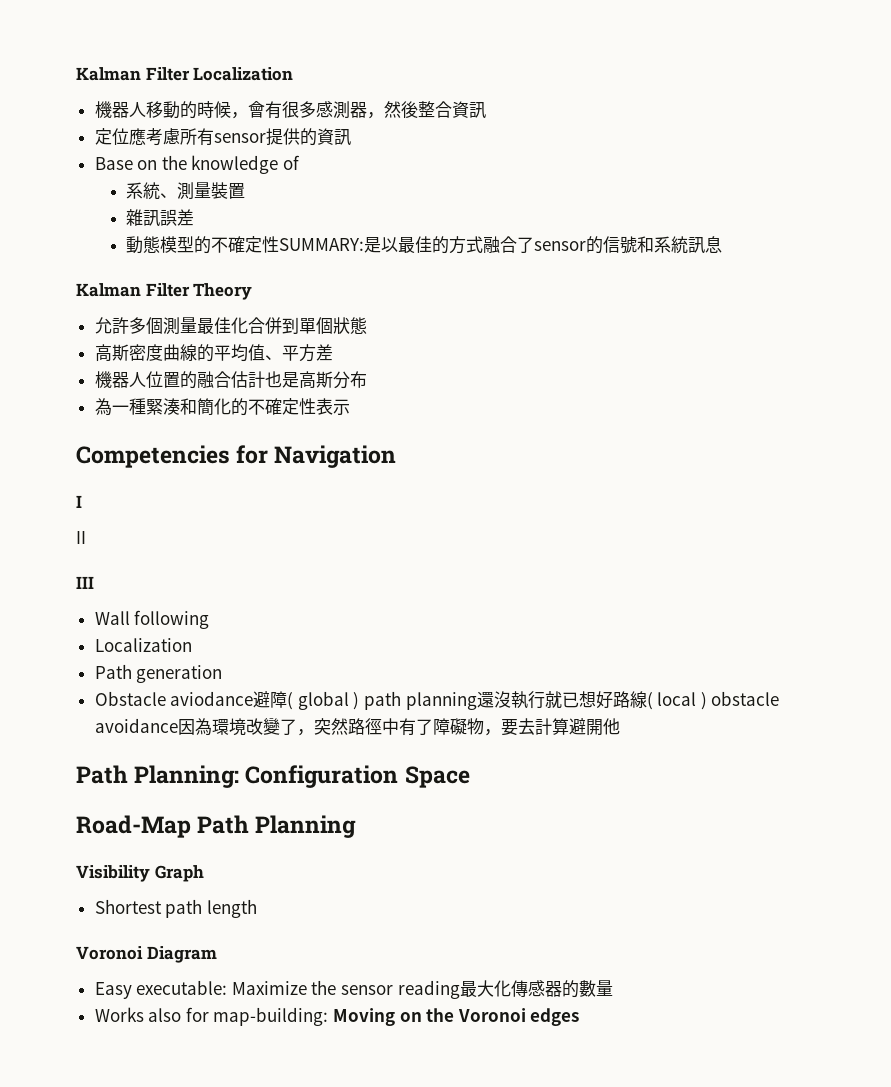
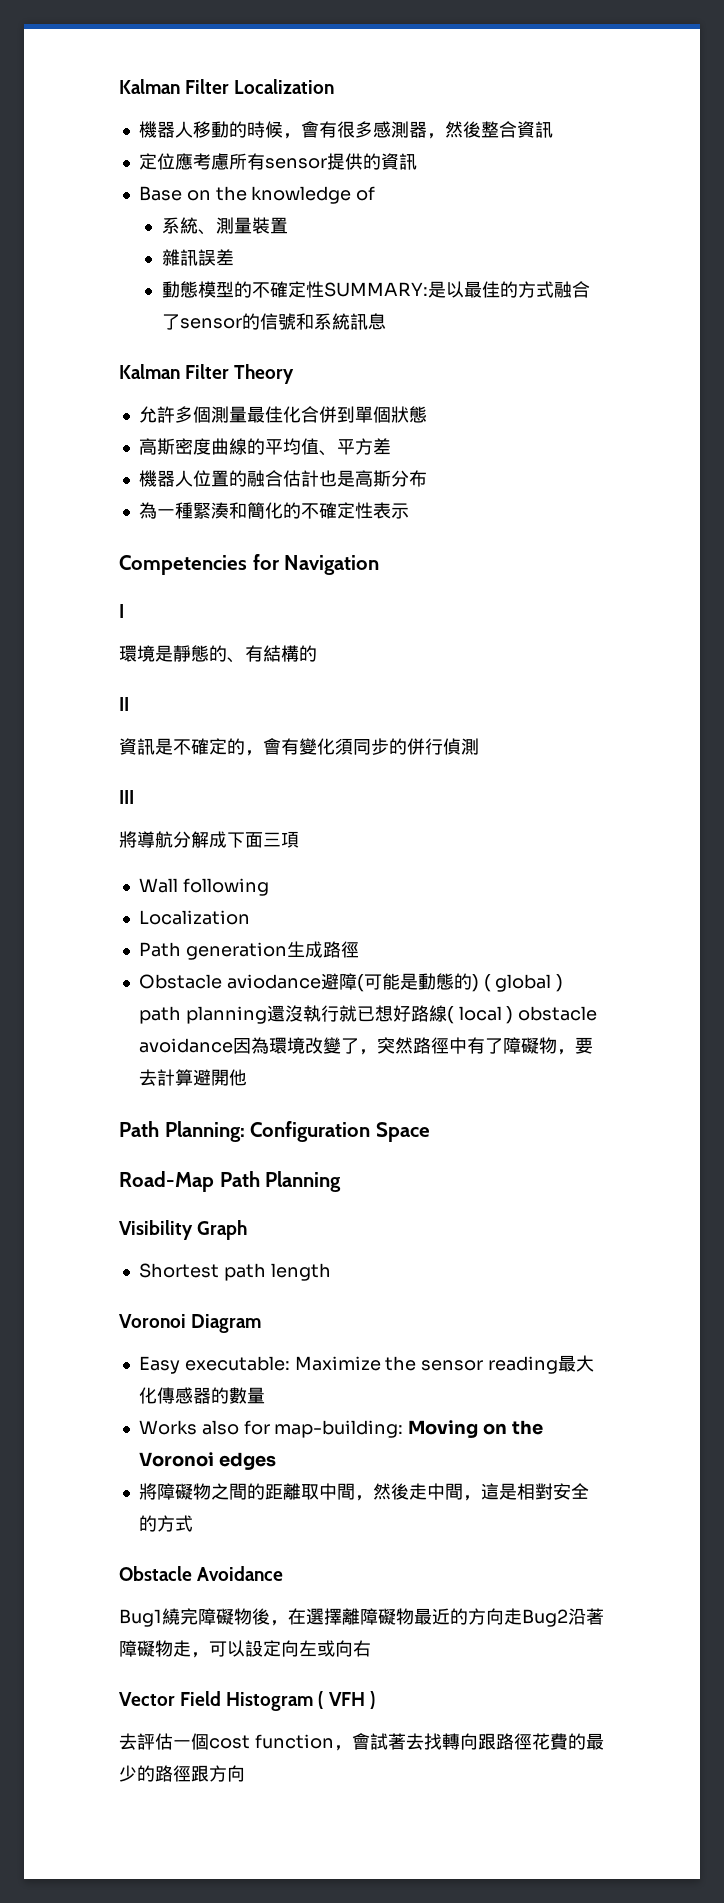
[76,531,86,544] [76,576,94,589] II // III -> [119,645,317,663] [119,697,129,711] [119,738,479,756] [119,790,134,804] [119,831,299,848] 環境是靜態的、有結構的 // II // 資訊是不確定的，會有變化須同步的併行偵測 // III // 將導航分解成下面三項
(223, 674) none -> [286,941,359,958] 生成路徑
(294, 701) none -> [363,973,491,992] 可能是動態的) (
(580, 1017) none -> [138,1483,589,1501] [138,1515,193,1532] [119,1566,284,1581] [119,1608,604,1627] [119,1640,371,1658] [119,1691,375,1711] [119,1733,604,1751] [119,1765,245,1782] // 將障礙物之間的距離取中間，然後走中間，這是相對安全的方式 // Obstacle Avoidance // Bug1繞完障礙物後，在選擇離障礙物最近的方向走Bug2沿著障礙物走，可以設定向左或向右 // Vector Field Histogram ( VFH ) // 去評估一個cost function，會試著去找轉向跟路徑花費的最少的路徑跟方向

